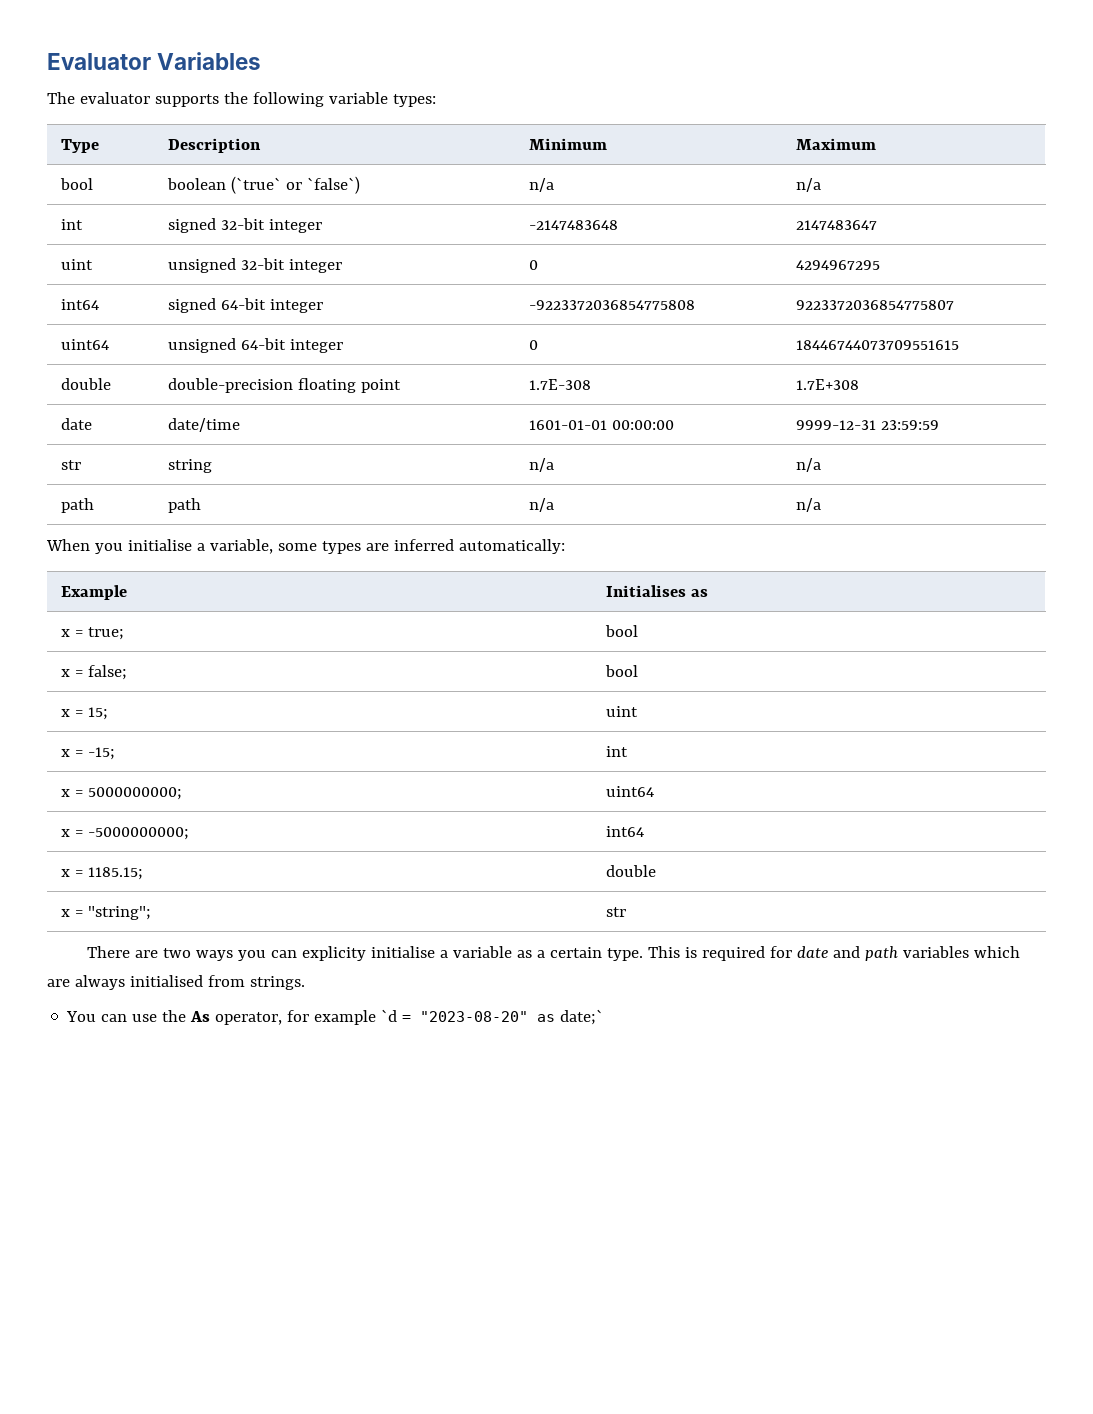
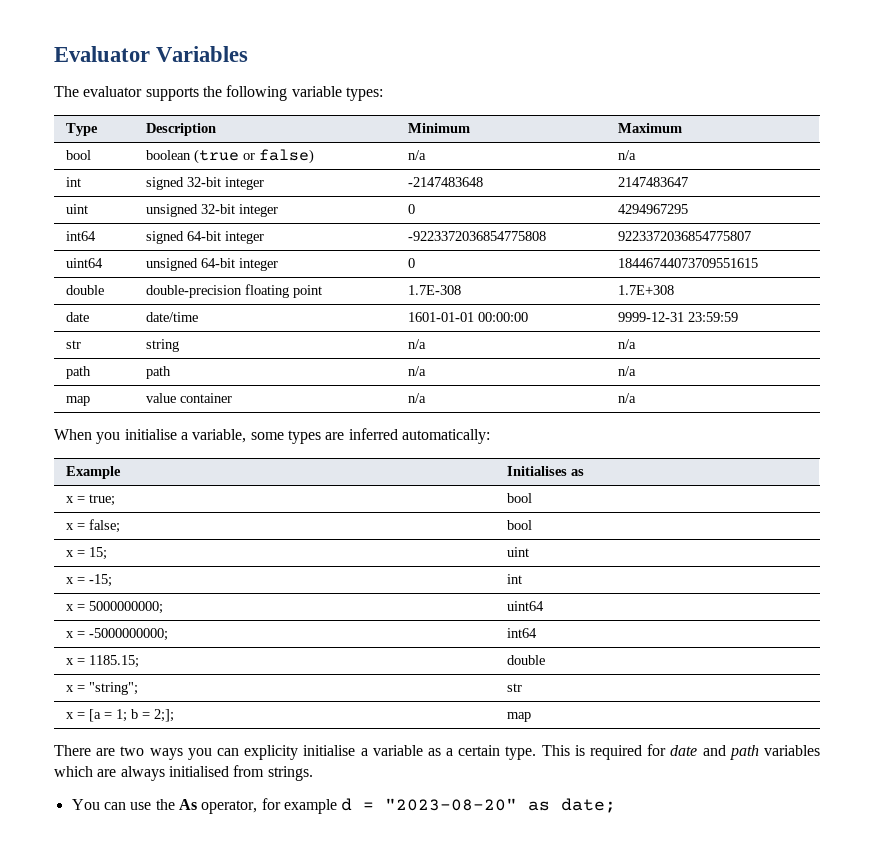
[230,176,360,194] (`true` or `false`) -> [193,149,314,164] (true or false)
(821, 505) none -> [65,396,90,406] [145,393,232,403] [407,393,426,403] [617,393,636,403] // map | value container | n/a | n/a
(626, 912) none -> [65,709,174,722] [506,712,531,722] // x = [a = 1; b = 2;]; | map
[381,1009,398,1022] `d -> [341,798,353,811] d
[560,1009,604,1025] date;` -> [561,798,617,813] date;

